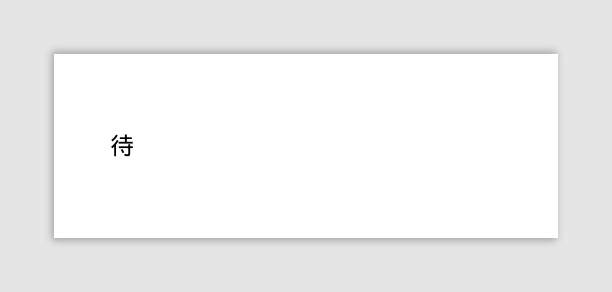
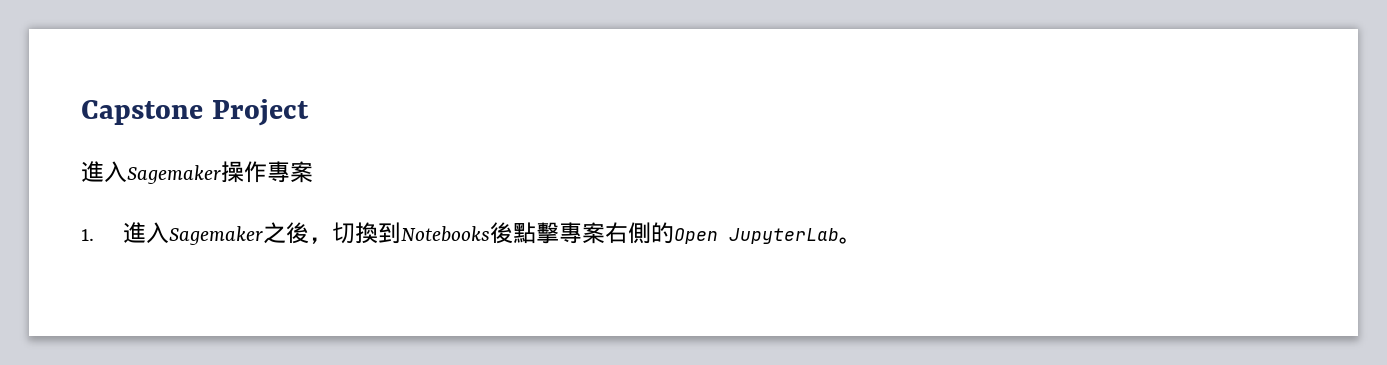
[110,134,134,157] 待 -> [81,99,309,126] [81,161,313,184] [81,222,863,245] Capstone Project // 進入Sagemaker操作專案 // 1.進入Sagemaker之後，切換到Notebooks後點擊專案右側的Open JupyterLab。

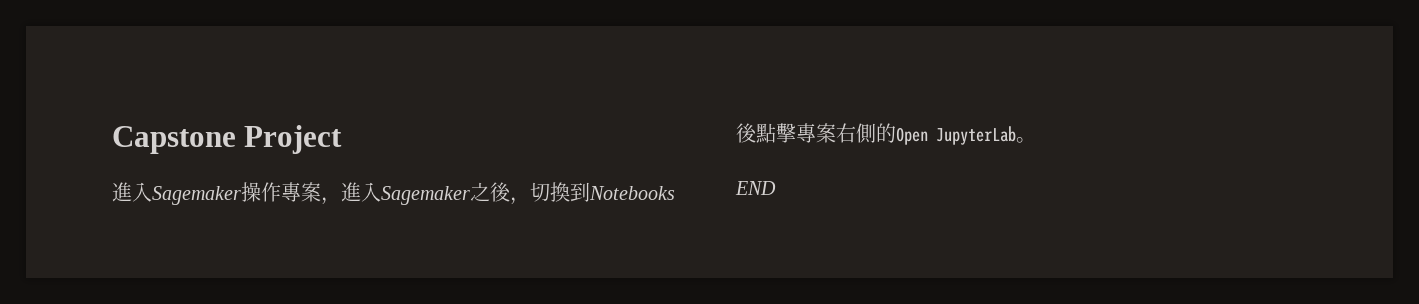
[81,229,94,241] // 1. -> [321,197,341,205] ，
(863, 240) none -> [735,181,776,195] // END

